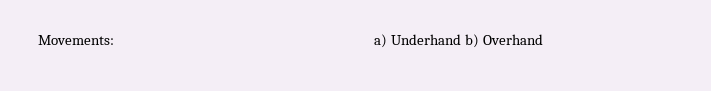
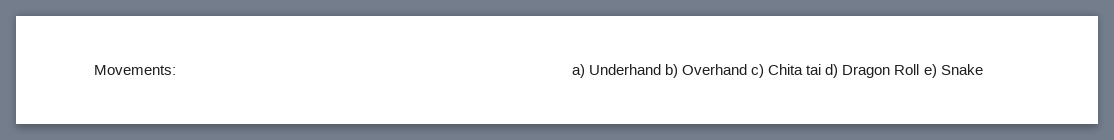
(543, 39) none -> [751,64,983,78] c) Chita tai d) Dragon Roll e) Snake

